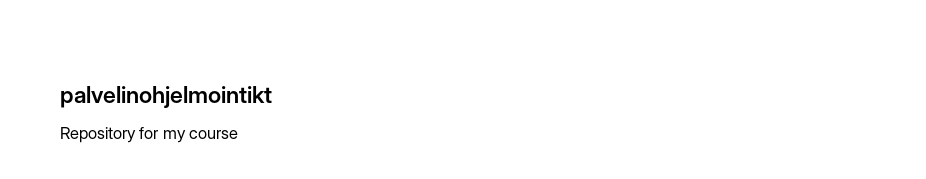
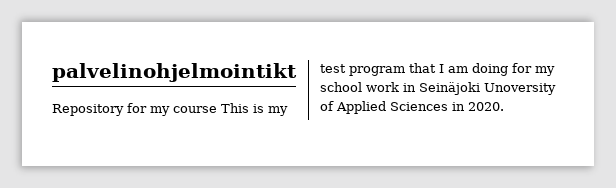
(239, 134) none -> [221,103,288,116] [320,63,555,76] [320,82,556,95] [320,101,504,114] This is my test program that I am doing for my school work in Seinäjoki Unoversity of Applied Sciences in 2020.

